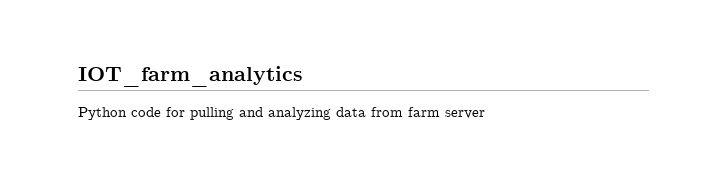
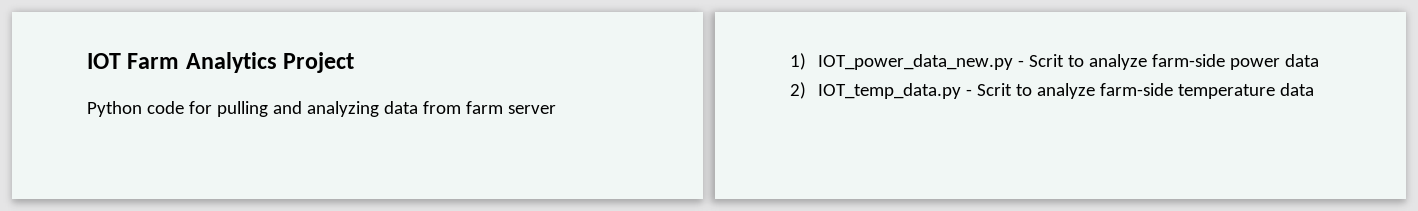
[78,66,303,87] IOT_farm_analytics -> [87,52,355,73] IOT Farm Analytics Project
(485, 114) none -> [790,53,1319,70] [790,82,1314,99] // 1) IOT_power_data_new.py - Scrit to analyze farm-side power data // 2) IOT_temp_data.py - Scrit to analyze farm-side temperature data

